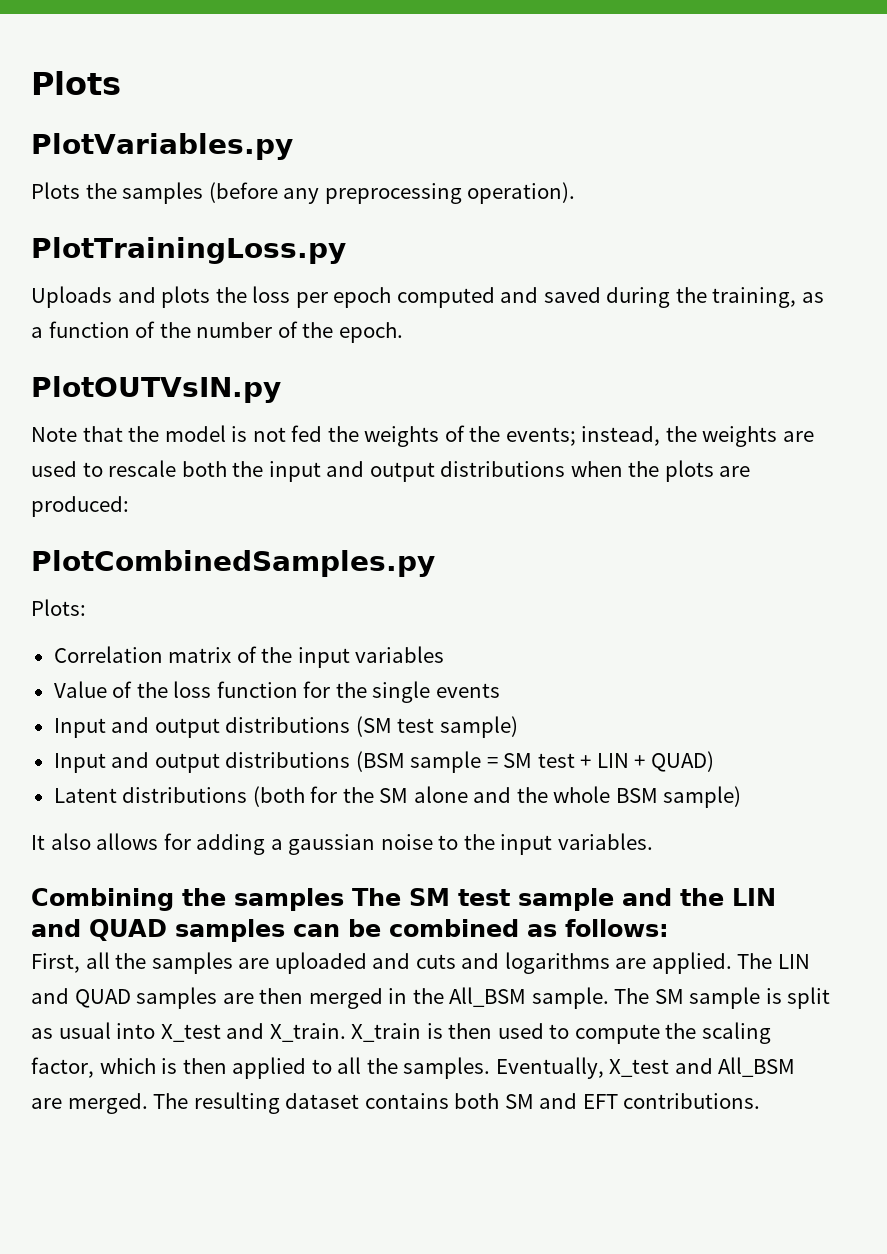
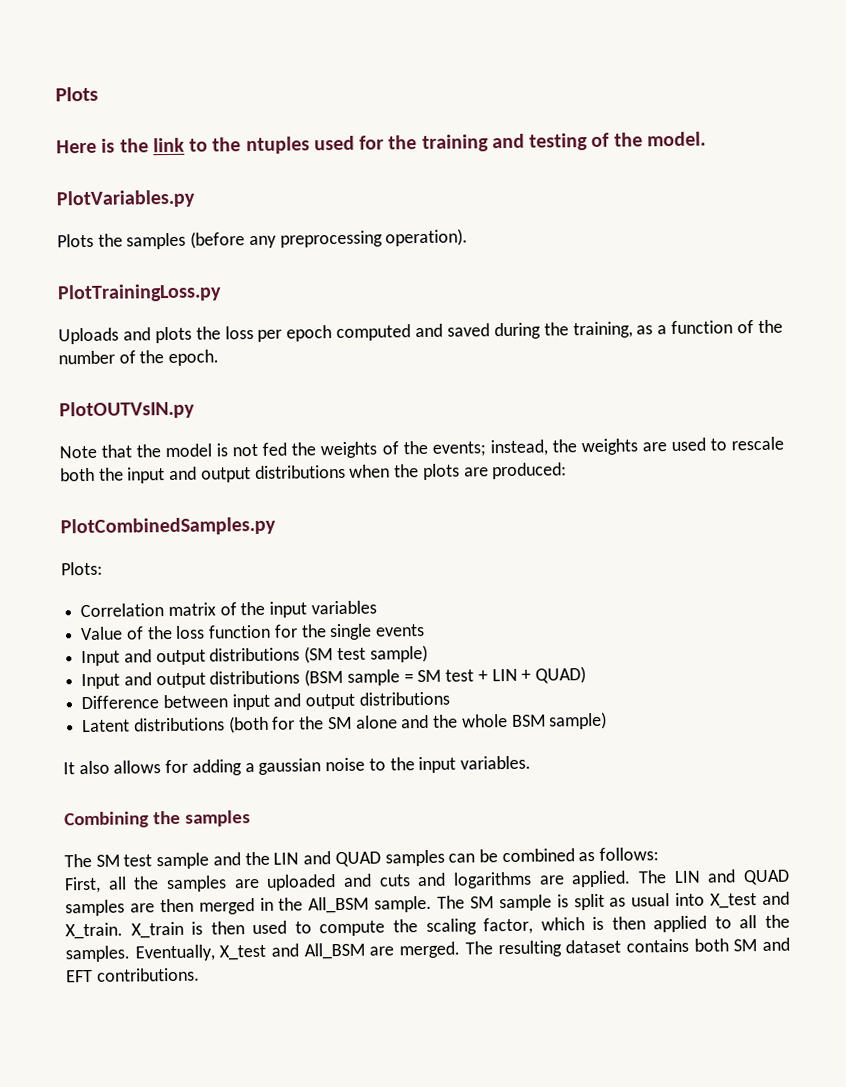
[31,71,121,95] Plots -> [55,86,98,102] [56,131,706,155] Plots // Here is the link to the ntuples used for the training and testing of the model.
(714, 761) none -> [81,691,450,711] // Difference between input and output distributions
(344, 899) none -> (251, 818) //

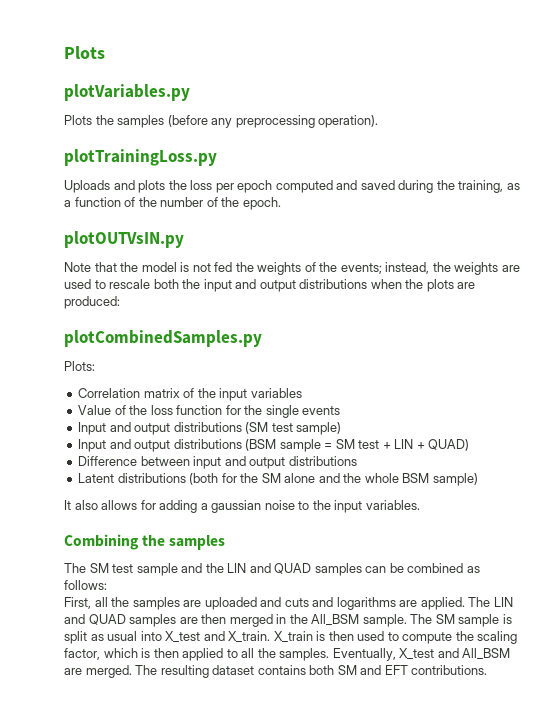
[56,131,706,155] [56,189,195,209] Here is the link to the ntuples used for the training and testing of the model. // PlotVariables.py -> [64,84,190,101] plotVariables.py
[57,283,222,303] PlotTrainingLoss.py -> [64,149,217,166] plotTrainingLoss.py
[59,400,195,420] PlotOUTVsIN.py -> [64,231,184,248] plotOUTVsIN.py
[60,516,276,537] PlotCombinedSamples.py -> [64,330,262,347] plotCombinedSamples.py

